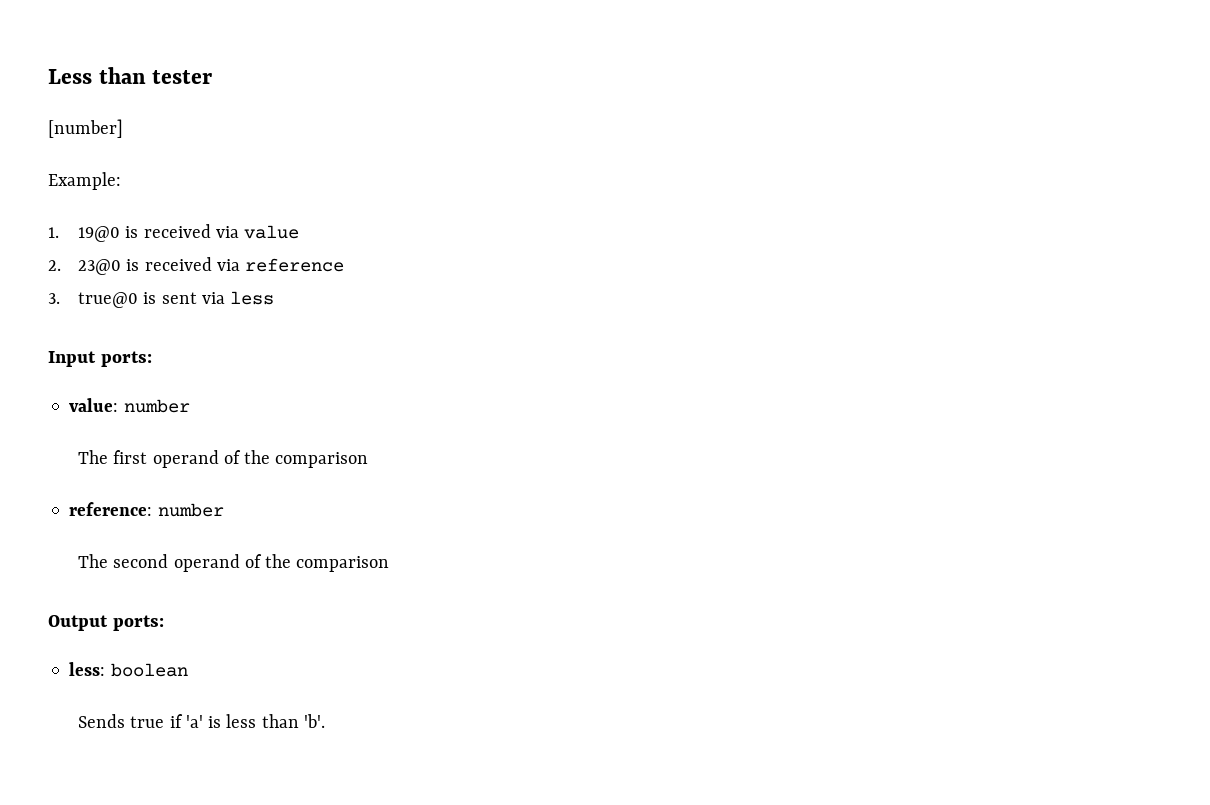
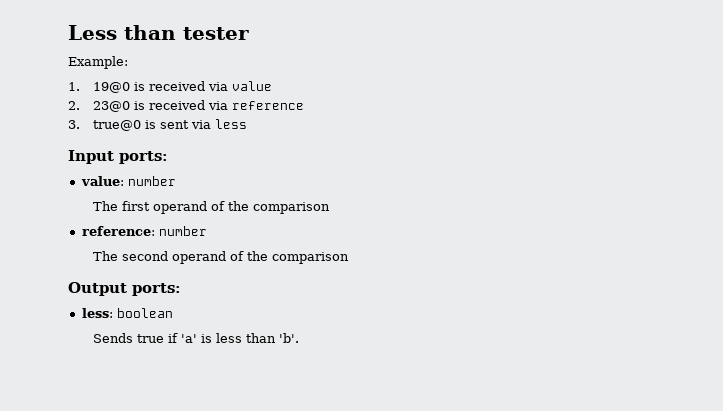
[48,119,123,138] // [number] -> (249, 33) none

